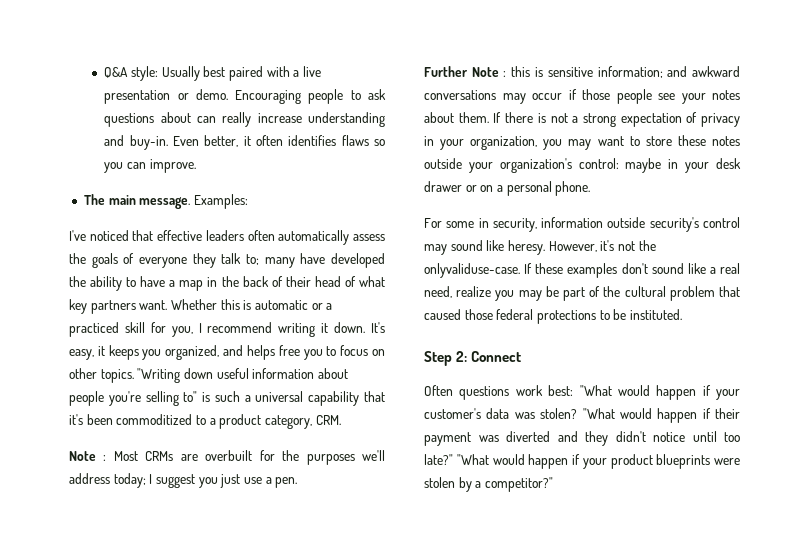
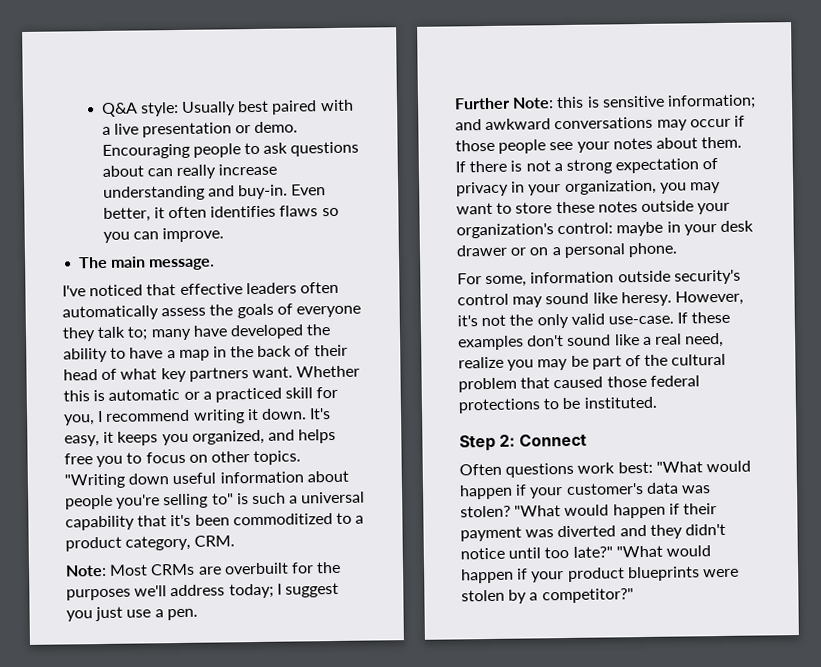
[193,194,248,209] Examples: -> (216, 264) none
[69,451,107,461] Note : -> [65,564,107,577] Note:
[471,67,507,77] Note : -> [512,97,555,109] Note:
[446,218,537,232] some in security, -> [485,275,528,288] some,
[424,263,520,278] onlyvaliduse-case. -> [536,313,674,329] only valid use-case.

